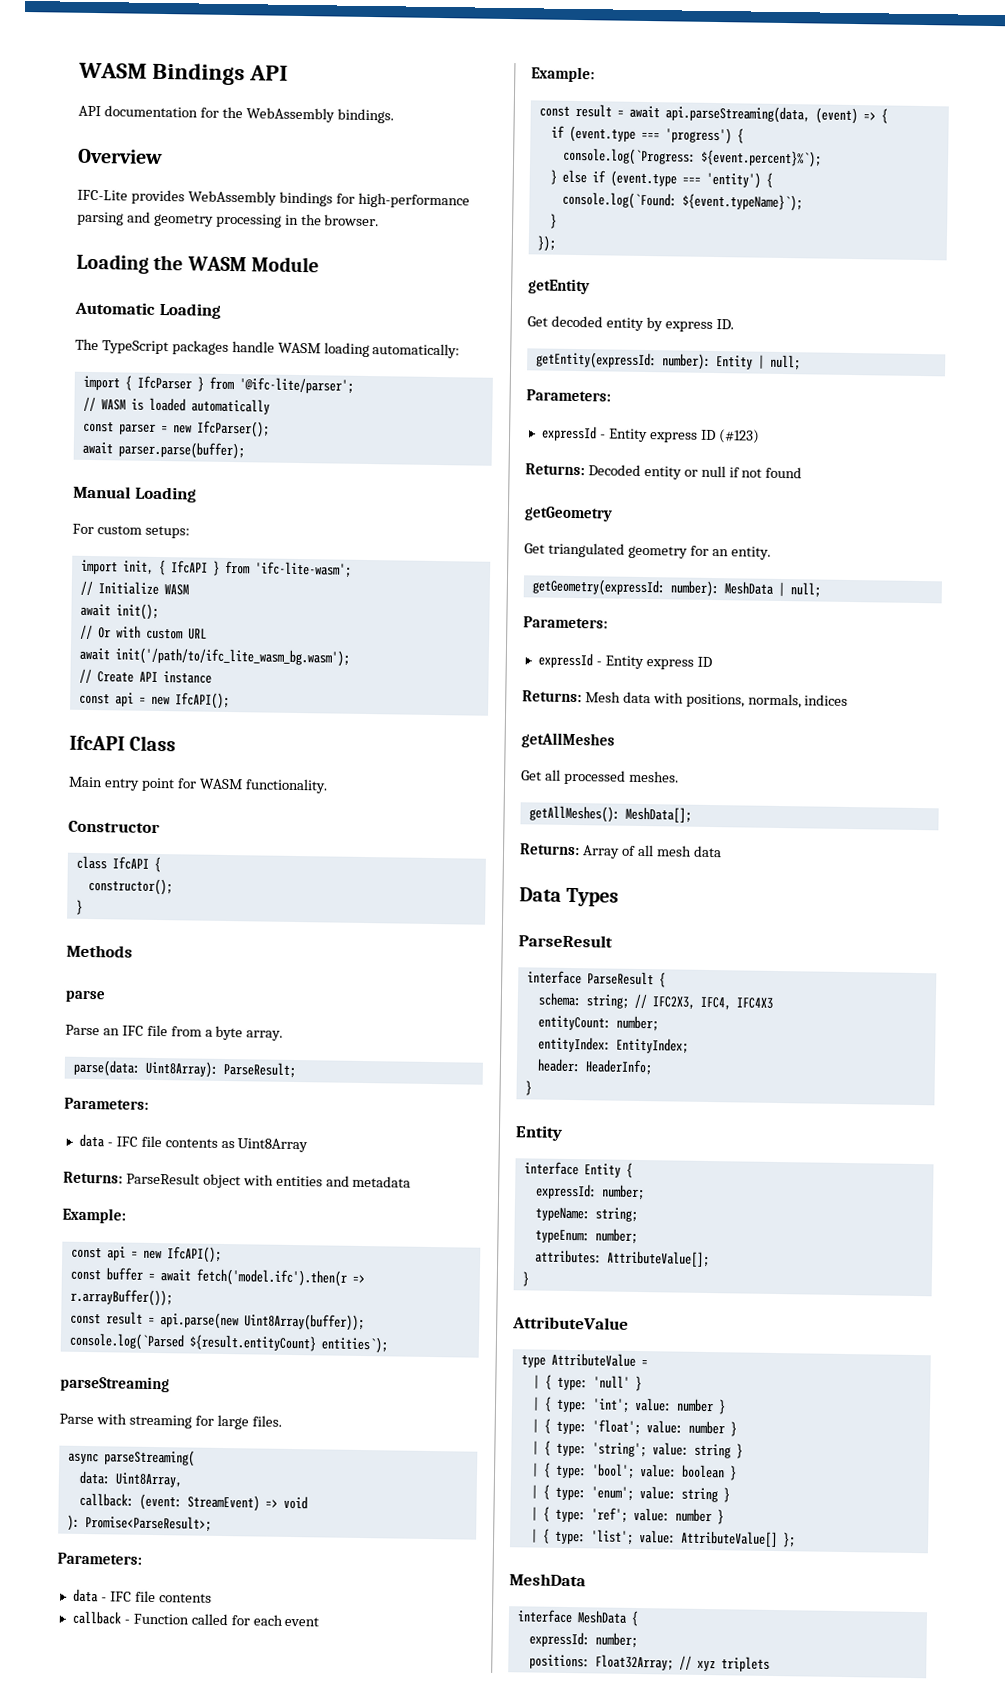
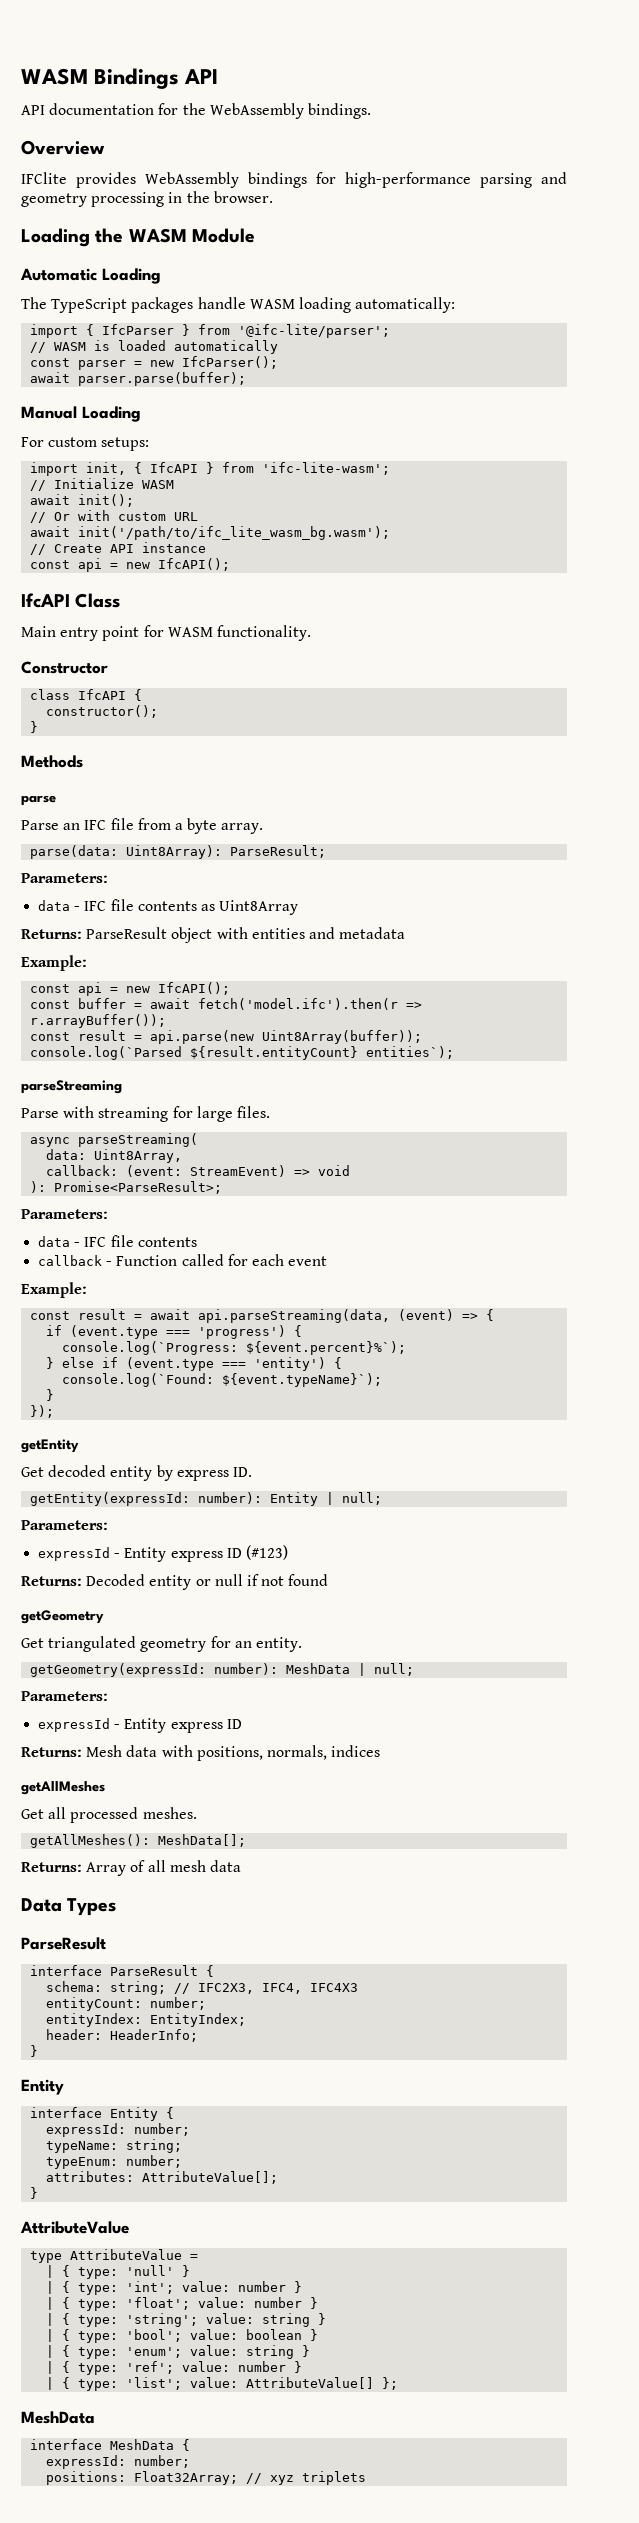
[77,189,128,201] IFC-Lite -> [21,172,67,184] IFClite

